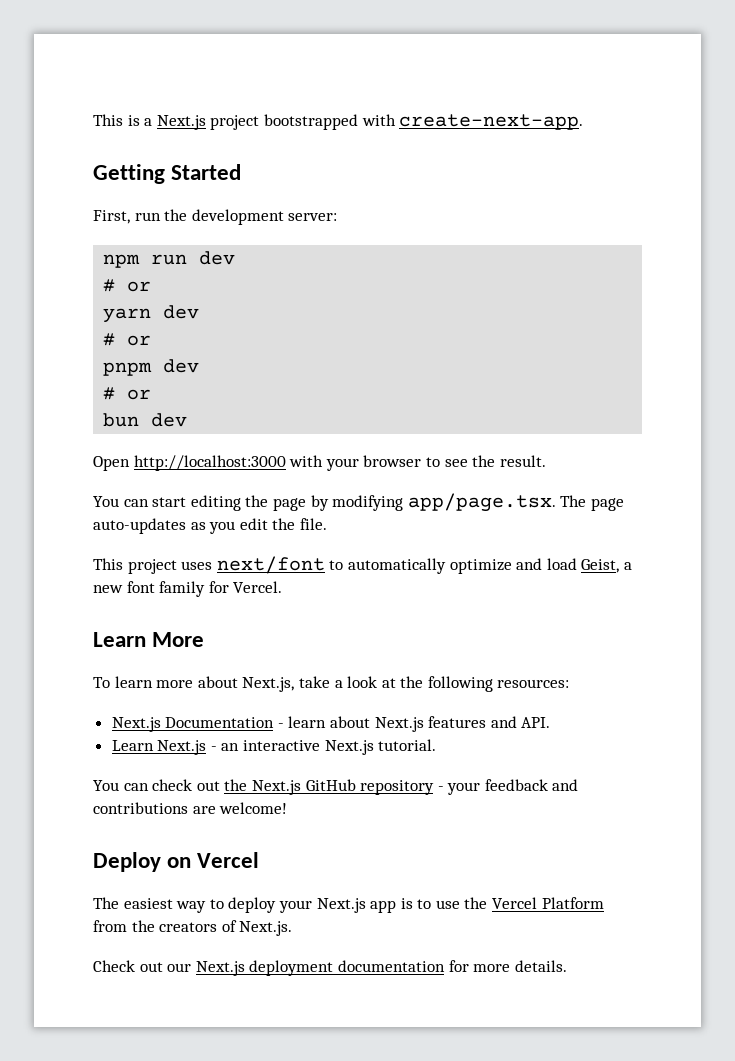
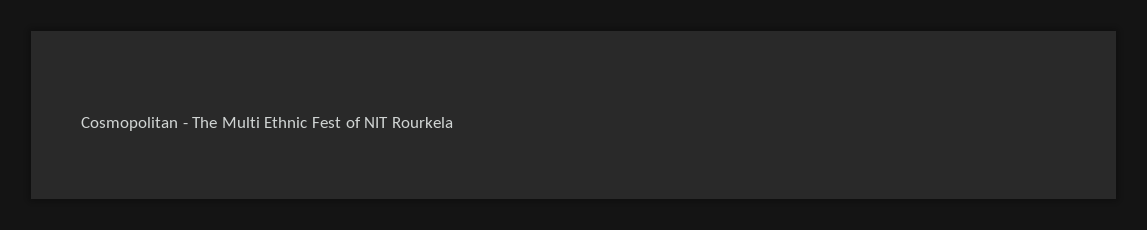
[93,114,584,130] [93,164,242,184] [93,209,338,225] [103,251,236,268] [103,279,152,292] [103,305,200,323] [103,333,152,346] [103,359,200,376] [103,387,152,400] [103,413,188,427] [93,455,546,471] [93,493,624,512] [93,518,327,534] [93,556,632,574] [93,581,283,597] [93,632,205,647] [93,676,570,692] [111,716,551,732] [111,739,437,755] [93,779,579,795] [93,802,288,814] [93,852,260,872] [93,897,604,913] [93,920,293,936] [93,960,567,976] This is a Next.js project bootstrapped with create-next-app. // Getting Started // First, run the development server: // npm run dev // # or // yarn dev // # or // pnpm dev // # or // bun dev // Open http://localhost:3000 with your browser to see the result. // You can start editing the page by modifying app/page.tsx. The page auto-updates as you edit the file. // This project uses next/font to automatically optimize and load Geist, a new font family for Vercel. // Learn More // To learn more about Next.js, take a look at the following resources: // Next.js Documentation - learn about Next.js features and API. // Learn Next.js - an interactive Next.js tutorial. // You can check out the Next.js GitHub repository - your feedback and contributions are welcome! // Deploy on Vercel // The easiest way to deploy your Next.js app is to use the Vercel Platform from the creators of Next.js. // Check out our Next.js deployment documentation for more details. -> [81,117,453,131] Cosmopolitan - The Multi Ethnic Fest of NIT Rourkela

